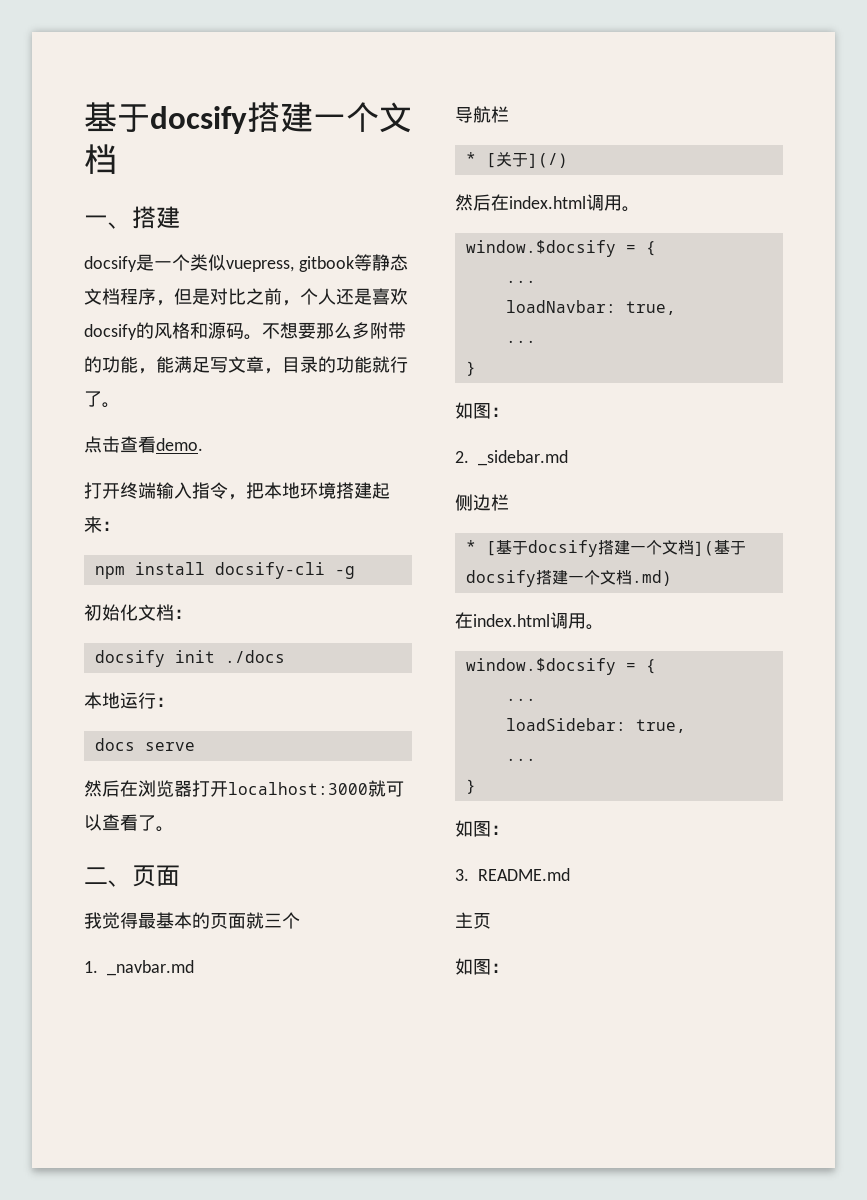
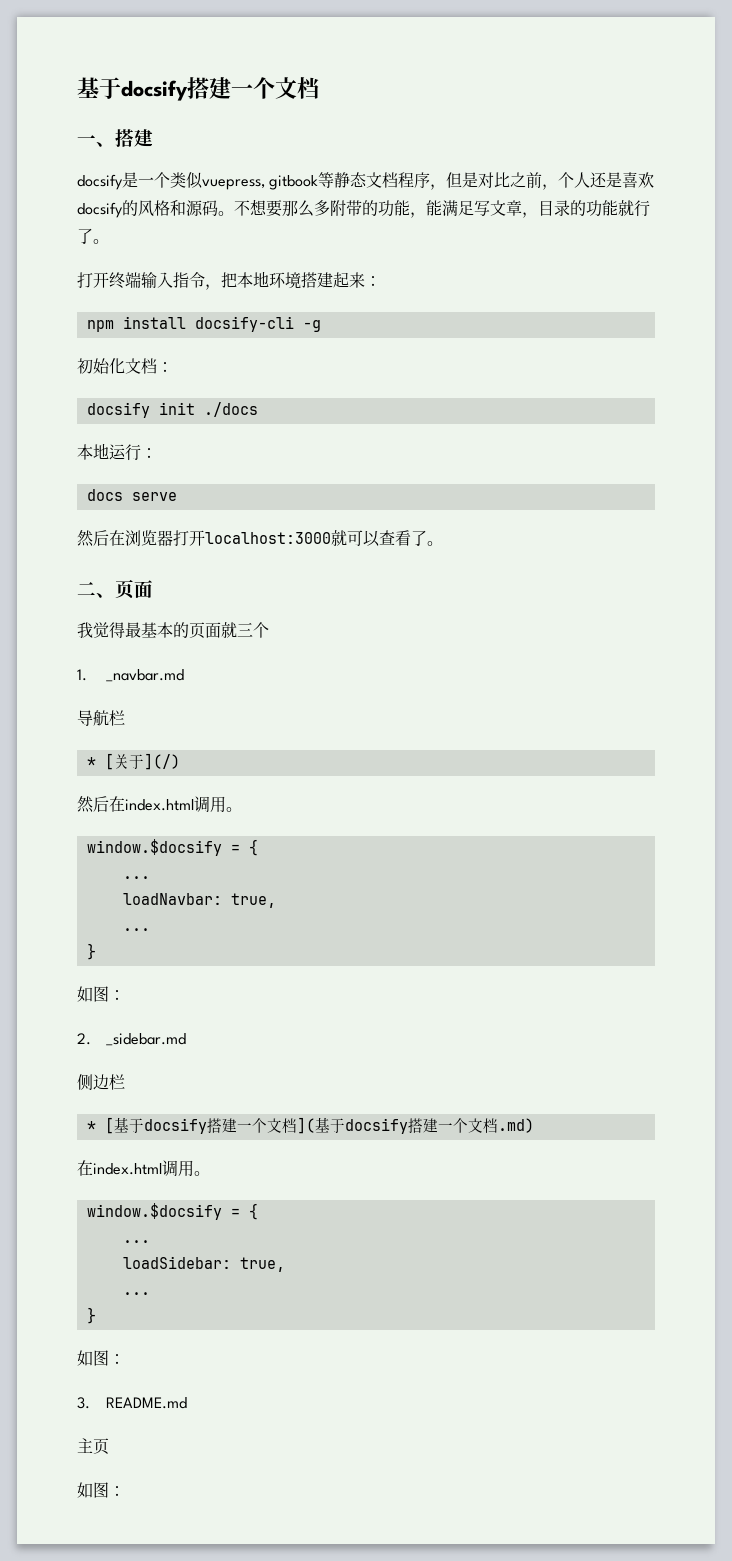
[84,436,203,453] // 点击查看demo. -> (109, 241) none

